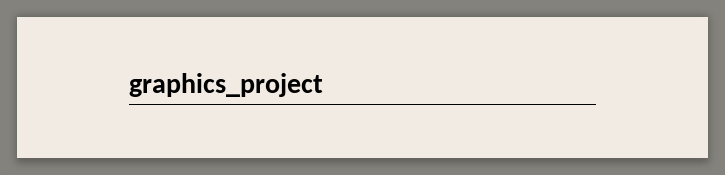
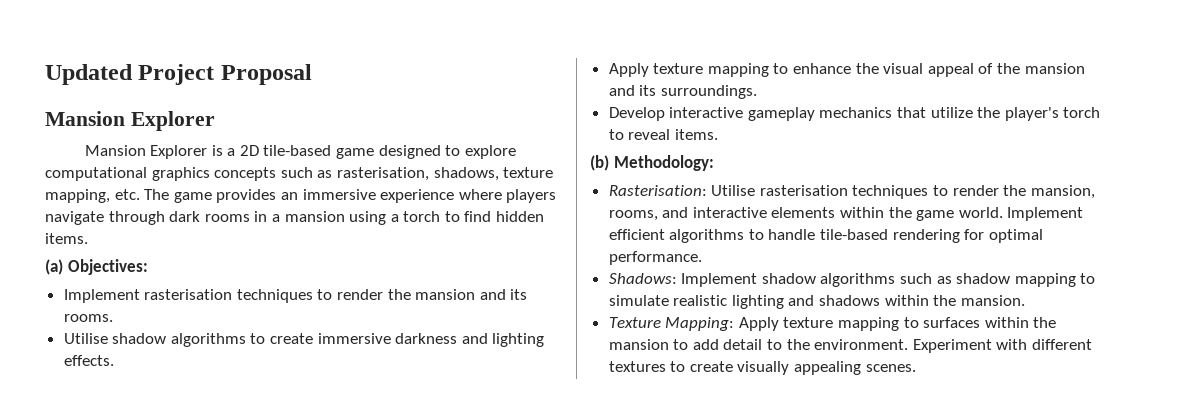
[129,73,323,97] graphics_project -> [45,64,312,85] [45,111,215,131] [84,145,516,159] [45,167,554,181] [45,189,557,203] [45,211,545,225] [45,233,88,244] [45,259,148,275] [63,289,528,303] [63,314,113,322] [63,333,545,347] [63,355,114,366] [608,63,1085,77] [608,85,757,99] [608,107,1101,121] [608,129,718,140] [590,155,714,171] [608,185,1095,199] [608,207,1084,221] [608,229,1043,243] [608,251,702,265] [608,273,1096,287] [608,295,1025,309] [608,317,1057,331] [608,339,1093,353] [608,361,916,375] Updated Project Proposal // Mansion Explorer // Mansion Explorer is a 2D tile-based game designed to explore computational graphics concepts such as rasterisation, shadows, texture mapping, etc. The game provides an immersive experience where players navigate through dark rooms in a mansion using a torch to find hidden items. // (a) Objectives: // Implement rasterisation techniques to render the mansion and its rooms. // Utilise shadow algorithms to create immersive darkness and lighting effects. // Apply texture mapping to enhance the visual appeal of the mansion and its surroundings. // Develop interactive gameplay mechanics that utilize the player's torch to reveal items. // (b) Methodology: // Rasterisation: Utilise rasterisation techniques to render the mansion, rooms, and interactive elements within the game world. Implement efficient algorithms to handle tile-based rendering for optimal performance. // Shadows: Implement shadow algorithms such as shadow mapping to simulate realistic lighting and shadows within the mansion. // Texture Mapping: Apply texture mapping to surfaces within the mansion to add detail to the environment. Experiment with different textures to create visually appealing scenes.

